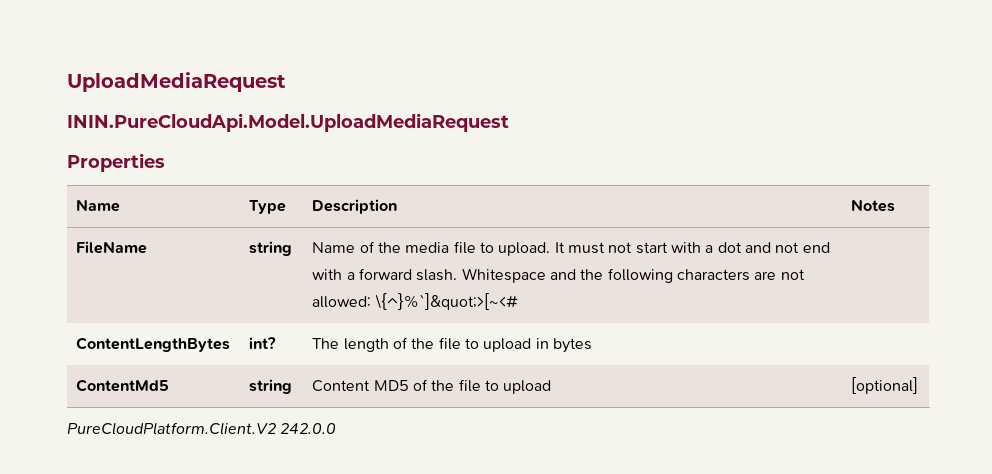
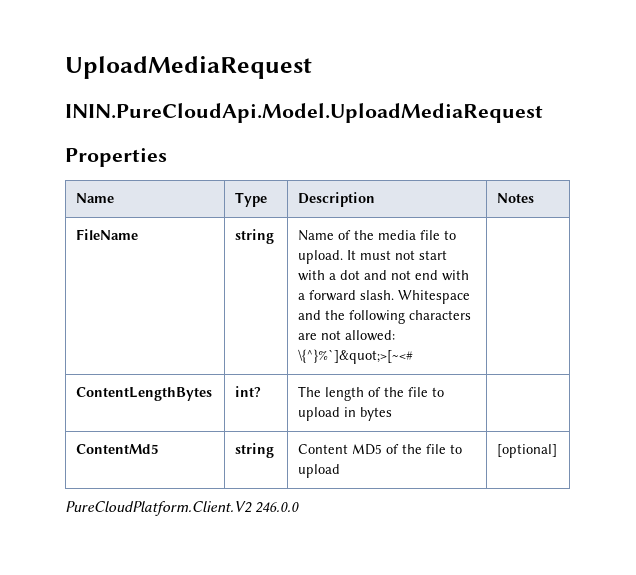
[280,423,337,434] 242.0.0 -> [255,502,300,513] 246.0.0

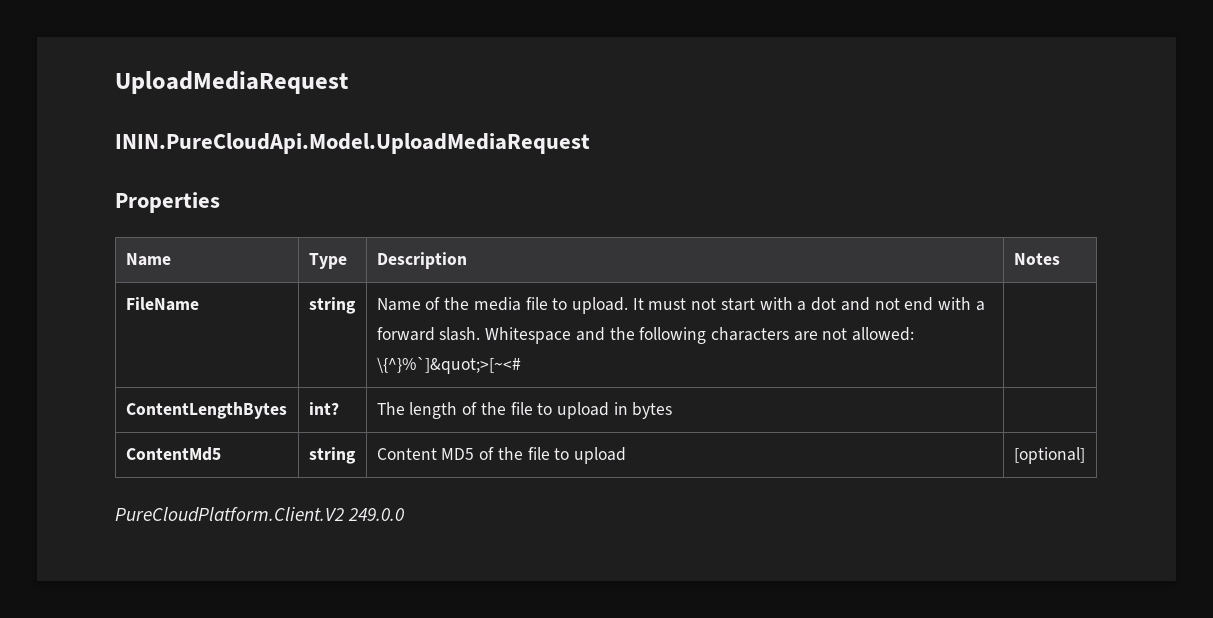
[255,502,300,513] 246.0.0 -> [348,508,405,521] 249.0.0

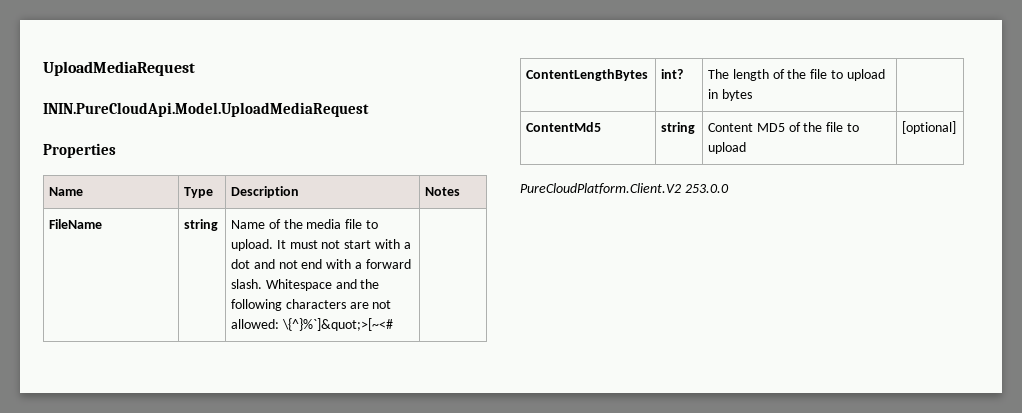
[348,508,405,521] 249.0.0 -> [684,184,729,193] 253.0.0

